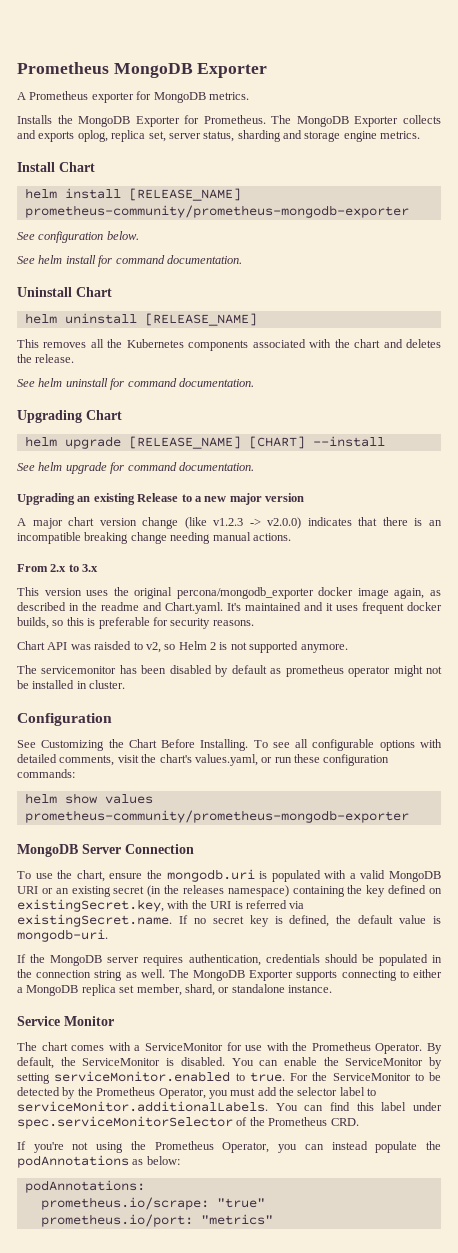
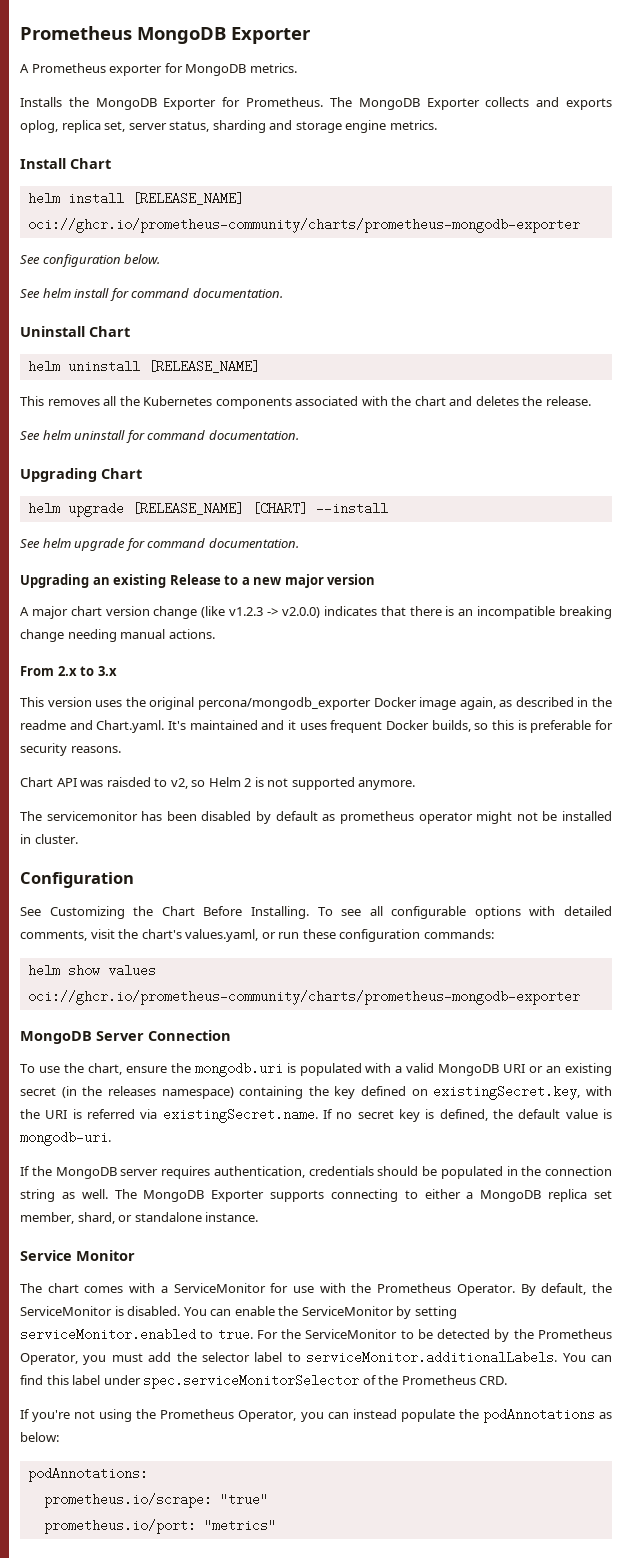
[24,205,409,218] prometheus-community/prometheus-mongodb-exporter -> [27,218,580,233] oci://ghcr.io/prometheus-community/charts/prometheus-mongodb-exporter
[318,587,354,596] docker -> [373,697,417,707] Docker
[407,602,442,611] docker -> [386,720,430,730] Docker
[24,810,409,823] prometheus-community/prometheus-mongodb-exporter -> [27,990,580,1005] oci://ghcr.io/prometheus-community/charts/prometheus-mongodb-exporter

